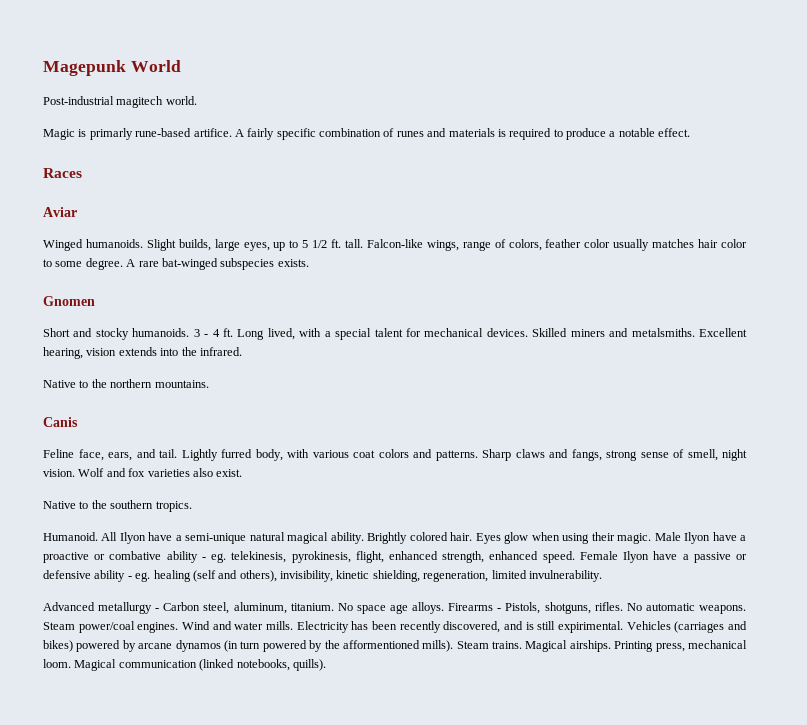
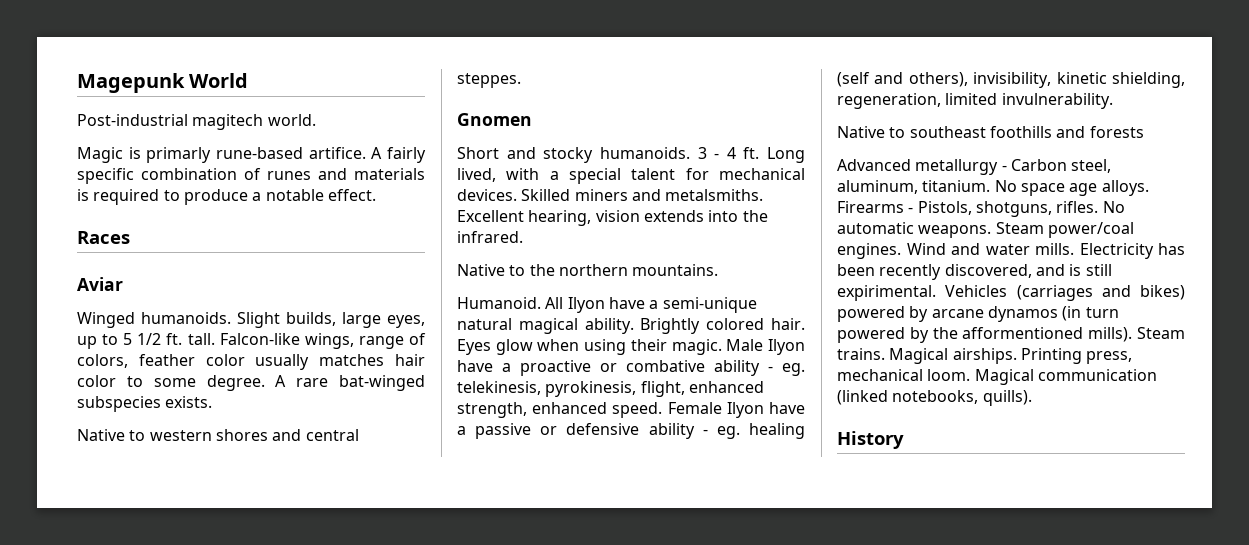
(309, 263) none -> [77,429,359,441] [457,73,521,88] // Native to western shores and central steppes.
[43,417,78,427] [43,449,747,461] [43,468,243,477] [43,500,192,512] // Canis // Feline face, ears, and tail. Lightly furred body, with various coat colors and patterns. Sharp claws and fangs, strong sense of smell, night vision. Wolf and fox varieties also exist. // Native to the southern tropics. -> (719, 270) none
(602, 576) none -> [837,126,1144,138] // Native to southeast foothills and forests
(326, 665) none -> [837,431,904,449] // History

